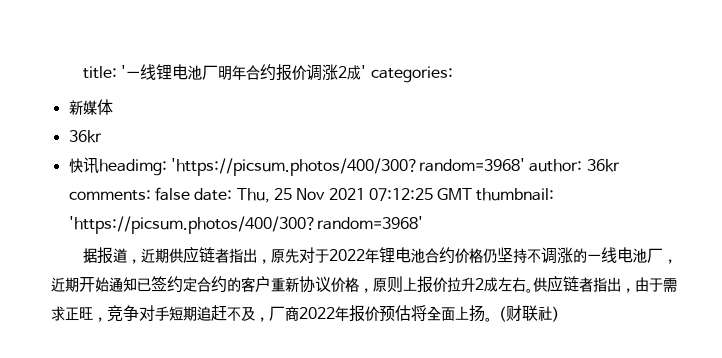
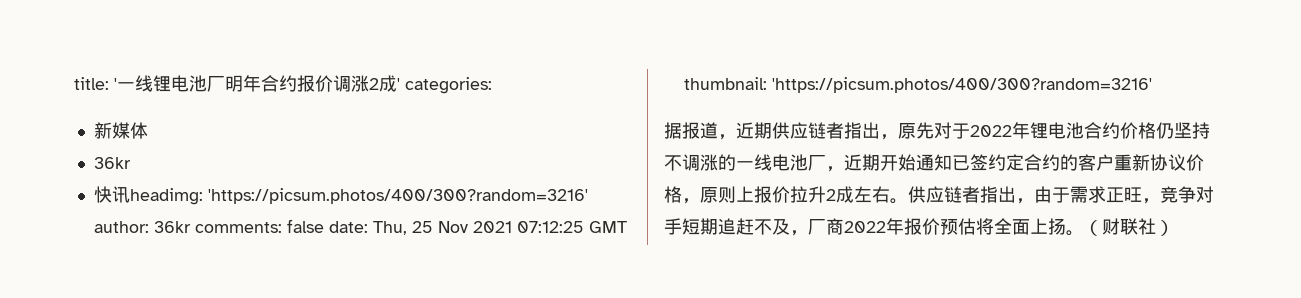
[170,158,525,176] 'https://picsum.photos/400/300?random=3968' -> [207,188,588,204] 'https://picsum.photos/400/300?random=3216'
[68,216,423,234] 'https://picsum.photos/400/300?random=3968' -> [771,77,1152,93] 'https://picsum.photos/400/300?random=3216'

